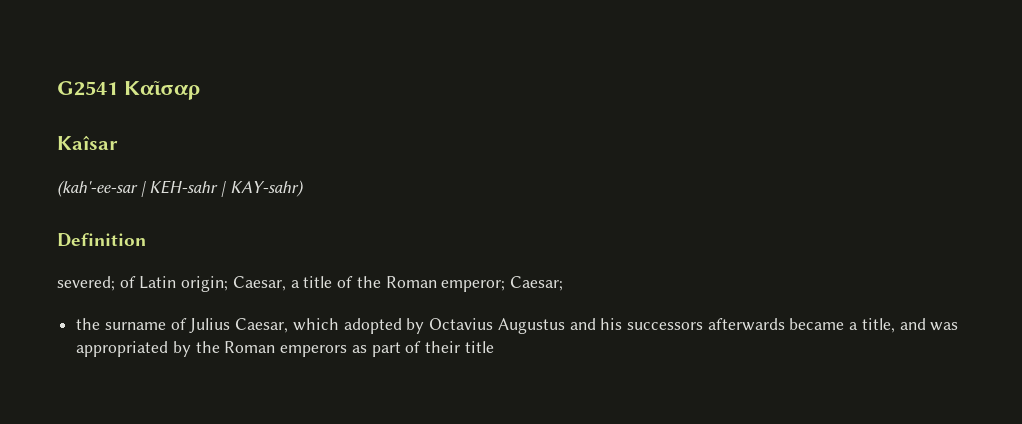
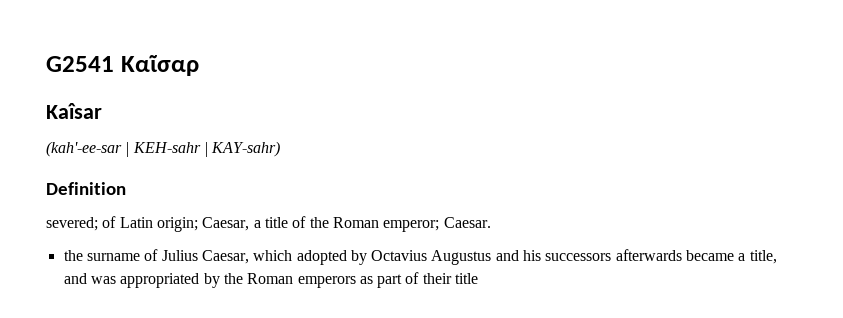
[509,276,563,291] Caesar; -> [443,217,491,228] Caesar.

